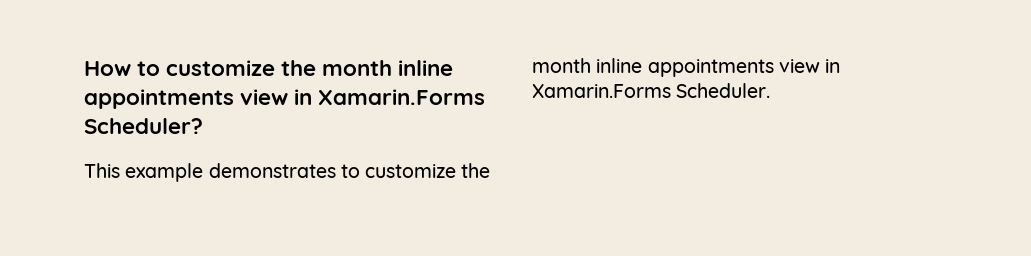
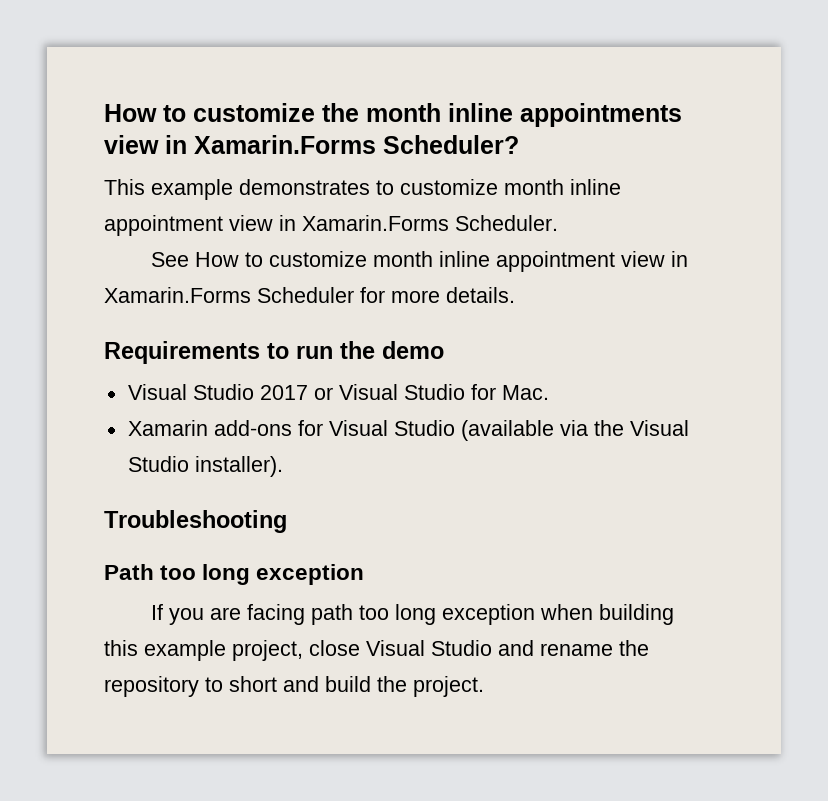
[461,163,491,178] [532,58,774,77] the month inline appointments -> [504,179,621,195] [104,215,223,236] month inline appointment
(771, 90) none -> [150,251,688,272] [104,287,515,303] [104,341,444,364] [127,384,549,400] [127,420,689,441] [127,456,283,477] [104,510,287,533] [104,564,365,585] [150,604,674,625] [104,640,649,661] [104,676,484,697] // See How to customize month inline appointment view in Xamarin.Forms Scheduler for more details. // Requirements to run the demo // Visual Studio 2017 or Visual Studio for Mac. // Xamarin add-ons for Visual Studio (available via the Visual Studio installer). // Troubleshooting // Path too long exception // If you are facing path too long exception when building this example project, close Visual Studio and rename the repository to short and build the project.

